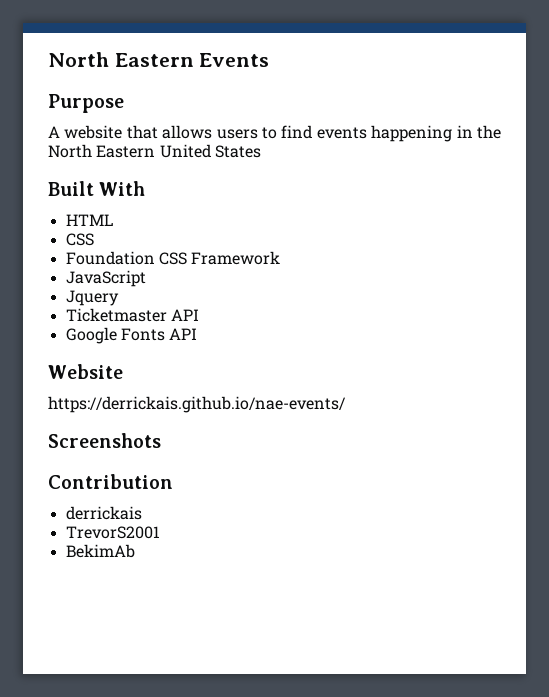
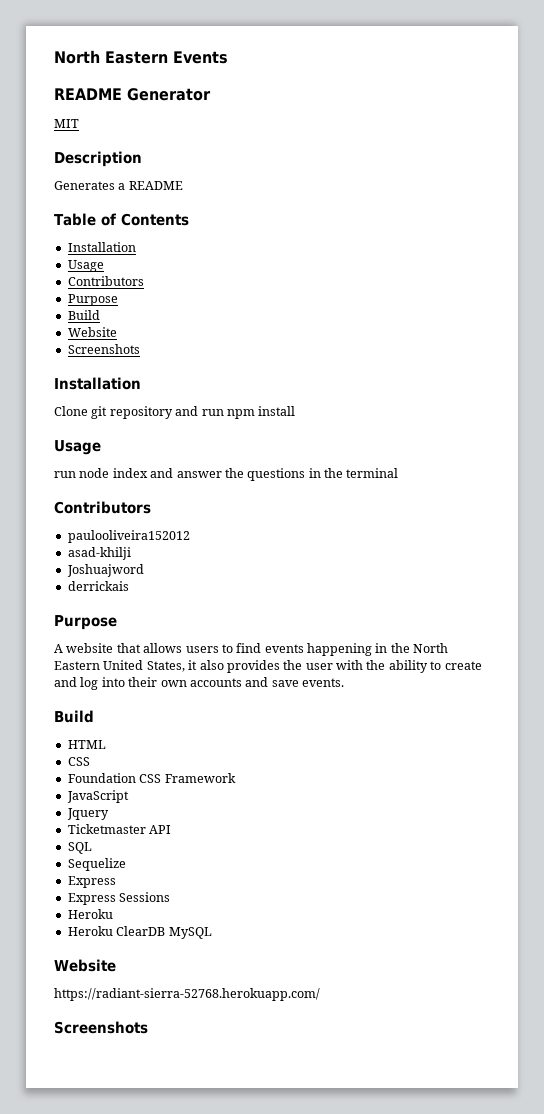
(270, 60) none -> [54,88,211,101] [54,119,79,128] [54,151,142,167] [54,181,183,190] [54,213,189,226] [67,242,136,252] [67,260,104,272] [67,276,144,286] [67,294,118,306] [67,310,100,320] [67,327,117,337] [67,344,140,354] [54,377,141,390] [54,406,296,419] [54,440,101,455] [54,468,399,481] [54,501,151,514] [67,530,190,543] [67,547,131,560] [66,564,144,577] [67,581,129,591] // README Generator // MIT // Description // Generates a README // Table of Contents // Installation // Usage // Contributors // Purpose // Build // Website // Screenshots // Installation // Clone git repository and run npm install // Usage // run node index and answer the questions in the terminal // Contributors // paulooliveira152012 // asad-khilji // Joshuajword // derrickais
[214,145,261,158] [48,181,146,196] States // Built With -> [146,660,482,673] [54,677,344,690] [54,710,94,723] States, it also provides the user with the ability to create and log into their own accounts and save events. // Build
[65,327,198,344] [48,364,123,379] [48,396,346,413] [48,433,161,448] [48,474,173,489] [65,506,142,520] [65,526,160,539] [65,544,135,558] Google Fonts API // Website // https://derrickais.github.io/nae-events/ // Screenshots // Contribution // derrickais // TrevorS2001 // BekimAb -> [67,842,92,854] [67,858,126,871] [67,876,116,888] [67,892,171,905] [67,909,113,919] [67,926,212,939] [54,959,116,972] [54,988,320,1001] [54,1021,148,1034] SQL // Sequelize // Express // Express Sessions // Heroku // Heroku ClearDB MySQL // Website // https://radiant-sierra-52768.herokuapp.com/ // Screenshots

